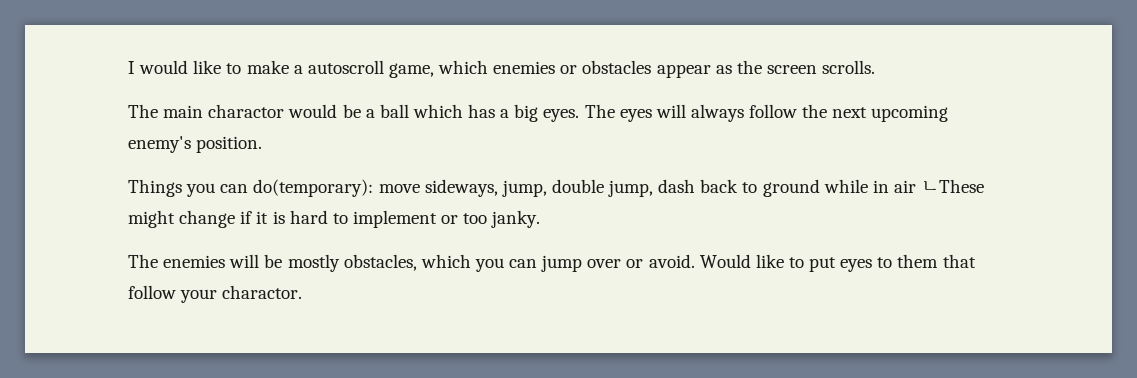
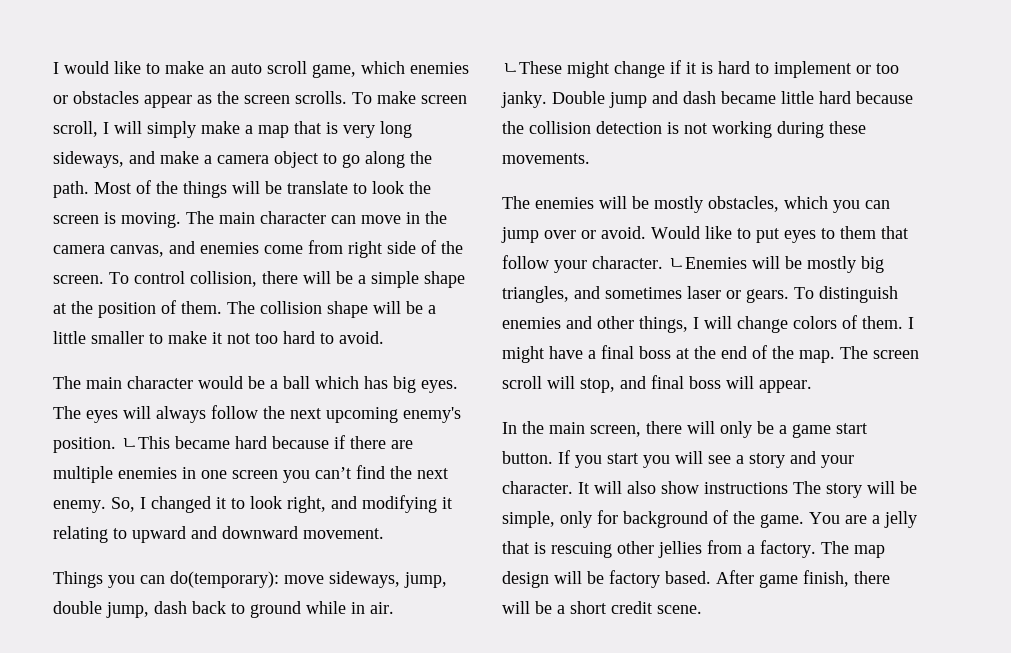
[293,60,384,74] a autoscroll -> [209,61,307,74] an auto scroll
[128,104,285,118] // The main charactor -> [352,91,467,104] [53,121,412,138] [53,151,432,168] [53,180,431,198] [53,211,447,228] [53,240,463,258] [53,271,465,288] [53,300,436,318] [53,331,384,344] [53,376,193,389] To make screen scroll, I will simply make a map that is very long sideways, and make a camera object to go along the path. Most of the things will be translate to look the screen is moving. The main character can move in the camera canvas, and enemies come from right side of the screen. To control collision, there will be a simple shape at the position of them. The collision shape will be a little smaller to make it not too hard to avoid. // The main character
[500,109,510,118] a -> (388, 382) none
(263, 144) none -> [121,435,413,449] [53,465,448,483] [53,495,452,513] [53,526,384,543] ㄴThis became hard because if there are multiple enemies in one screen you can’t find the next enemy. So, I changed it to look right, and modifying it relating to upward and downward movement.
[893,180,916,193] air -> [370,602,394,614] air. //
(541, 219) none -> [552,91,913,108] [502,121,866,138] [502,153,590,164] Double jump and dash became little hard because the collision detection is not working during these movements.
[222,285,303,299] charactor. -> [592,256,884,273] [502,286,898,303] [502,315,914,333] [502,345,919,363] [502,375,812,393] [502,421,867,438] [502,450,854,468] [502,481,917,498] [502,510,917,528] [502,540,885,558] [502,570,890,588] [502,601,702,614] character. ㄴEnemies will be mostly big triangles, and sometimes laser or gears. To distinguish enemies and other things, I will change colors of them. I might have a final boss at the end of the map. The screen scroll will stop, and final boss will appear. // In the main screen, there will only be a game start button. If you start you will see a story and your character. It will also show instructions The story will be simple, only for background of the game. You are a jelly that is rescuing other jellies from a factory. The map design will be factory based. After game finish, there will be a short credit scene.

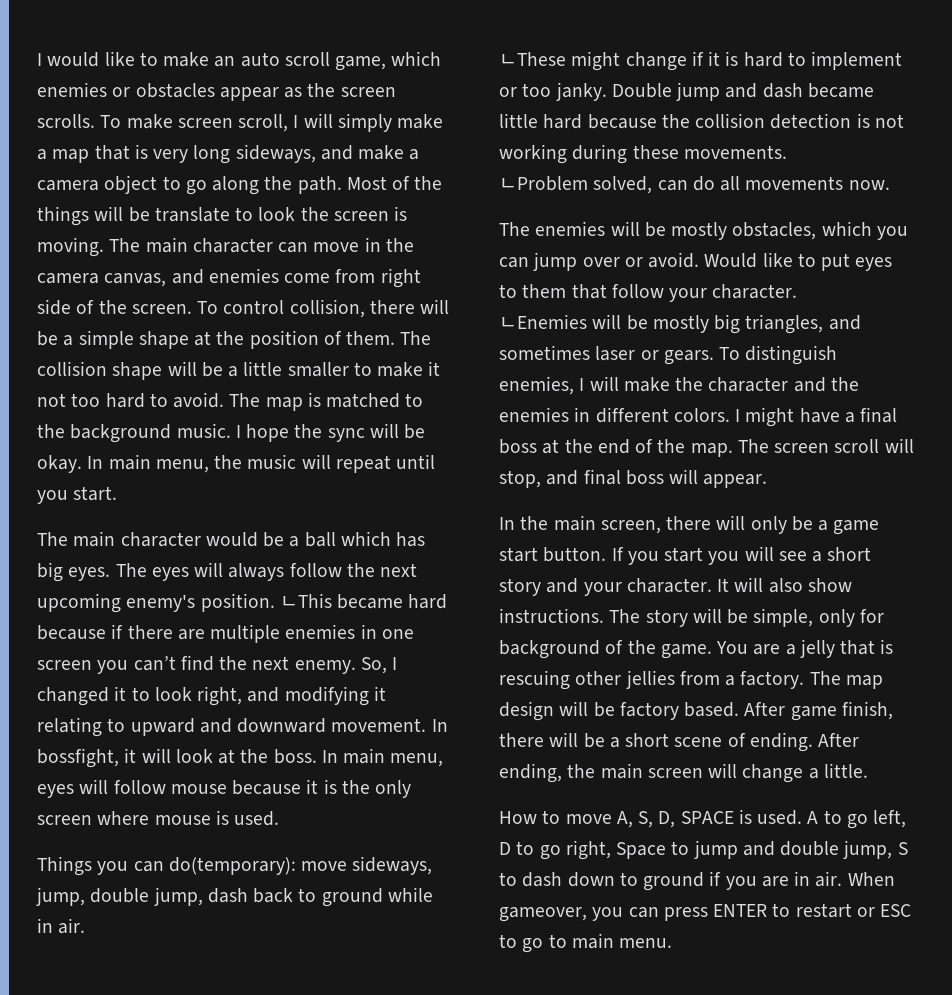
(384, 337) none -> [229,392,424,411] [37,423,426,443] [37,454,436,473] [37,486,118,504] The map is matched to the background music. I hope the sync will be okay. In main menu, the music will repeat until you start.
(384, 533) none -> [431,719,448,732] [37,748,444,768] [37,779,412,798] [37,810,280,826] In bossfight, it will look at the boss. In main menu, eyes will follow mouse because it is the only screen where mouse is used.
(590, 158) none -> [499,176,890,194] // ㄴProblem solved, can do all movements now.
(663, 262) none -> (798, 291) //
[502,315,903,333] enemies and other things, I will change colors of them. -> [499,376,859,395] [499,407,730,423] enemies, I will make the character and the enemies in different colors.
(744, 459) none -> [827,547,872,561] short
[704,482,788,494] instructions -> [499,608,604,623] instructions.
[611,601,702,614] credit scene. -> [674,732,860,752] [499,763,868,783] [499,809,907,829] [499,840,908,860] [499,871,895,891] [499,903,912,922] [499,933,673,953] scene of ending. After ending, the main screen will change a little. // How to move A, S, D, SPACE is used. A to go left, D to go right, Space to jump and double jump, S to dash down to ground if you are in air. When gameover, you can press ENTER to restart or ESC to go to main menu.

